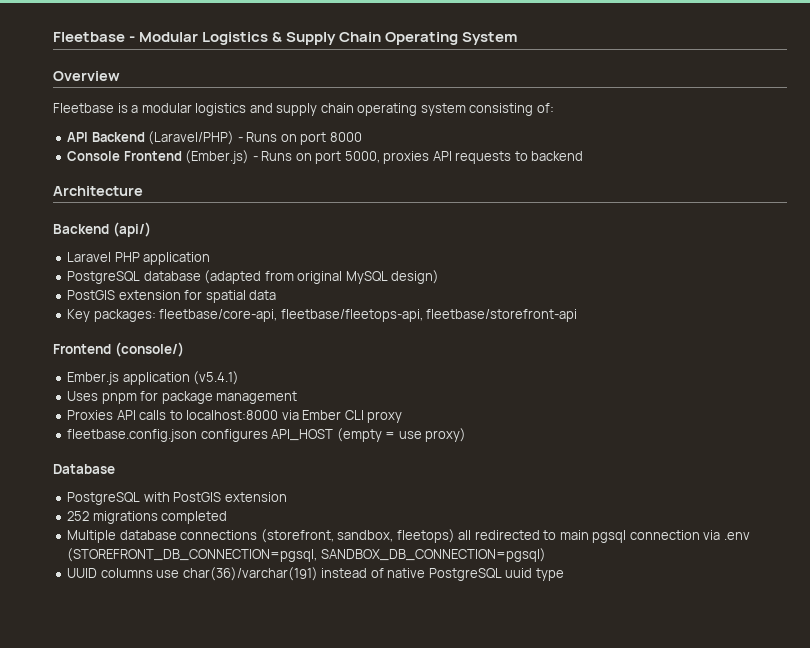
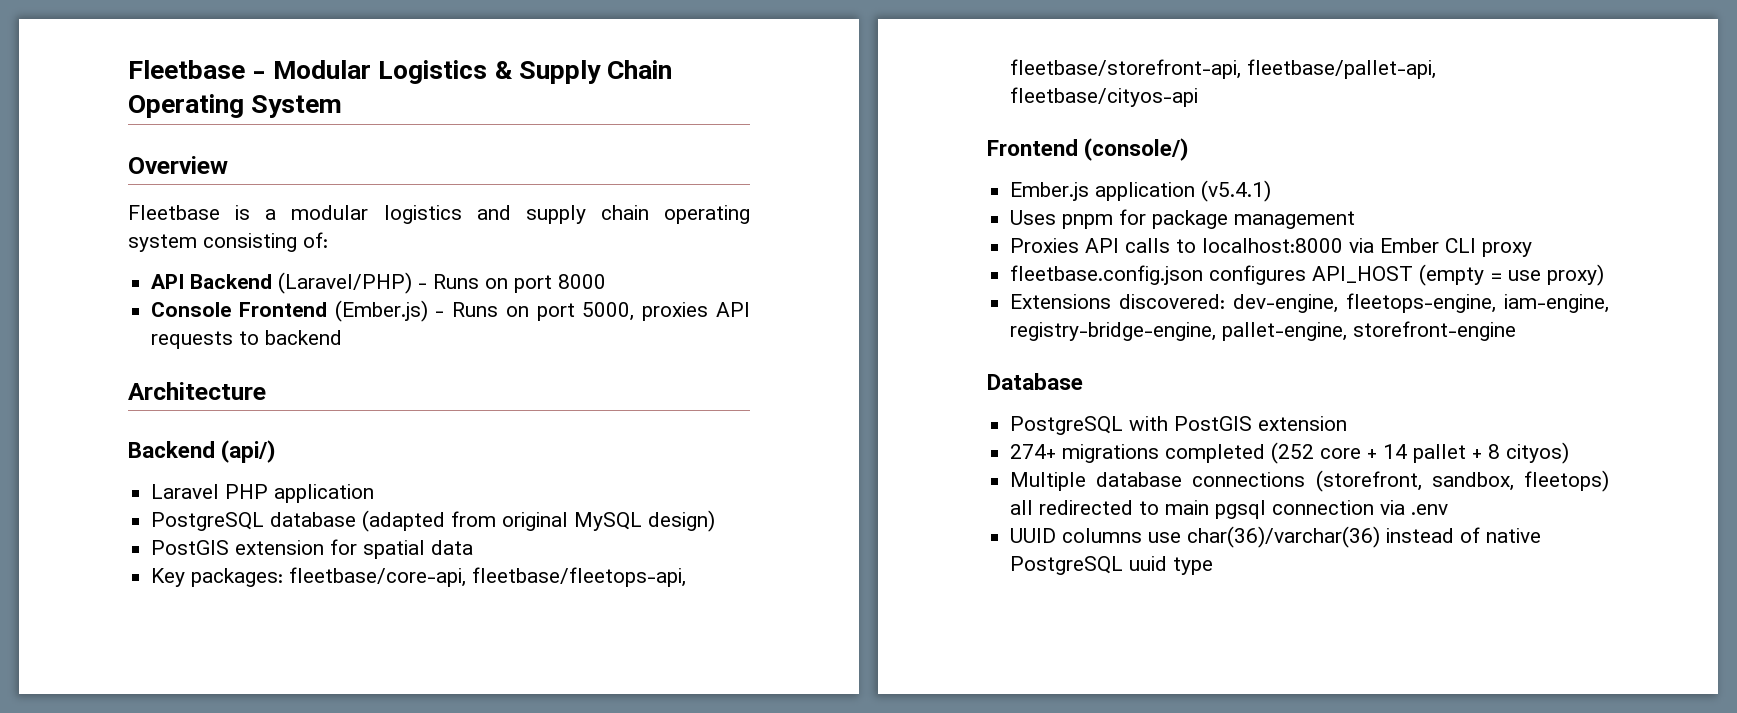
[426,309,578,322] fleetbase/storefront-api -> [1010,59,1437,79] [1010,87,1199,107] fleetbase/storefront-api, fleetbase/pallet-api, fleetbase/cityos-api
(467, 435) none -> [1010,293,1609,313] [1010,321,1517,341] // Extensions discovered: dev-engine, fleetops-engine, iam-engine, registry-bridge-engine, pallet-engine, storefront-engine
[67,511,90,521] 252 -> [1010,444,1057,459] 274+
(228, 517) none -> [1271,442,1570,464] (252 core + 14 pallet + 8 cityos)
[67,548,546,562] (STOREFRONT_DB_CONNECTION=pgsql, SANDBOX_DB_CONNECTION=pgsql) -> (1449, 509) none
[182,567,318,581] char(36)/varchar(191) -> [1187,526,1381,548] char(36)/varchar(36)

